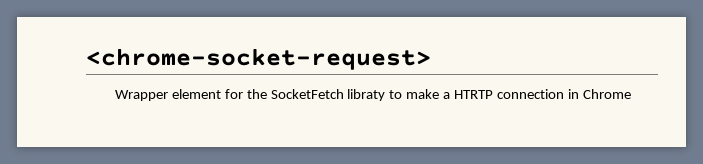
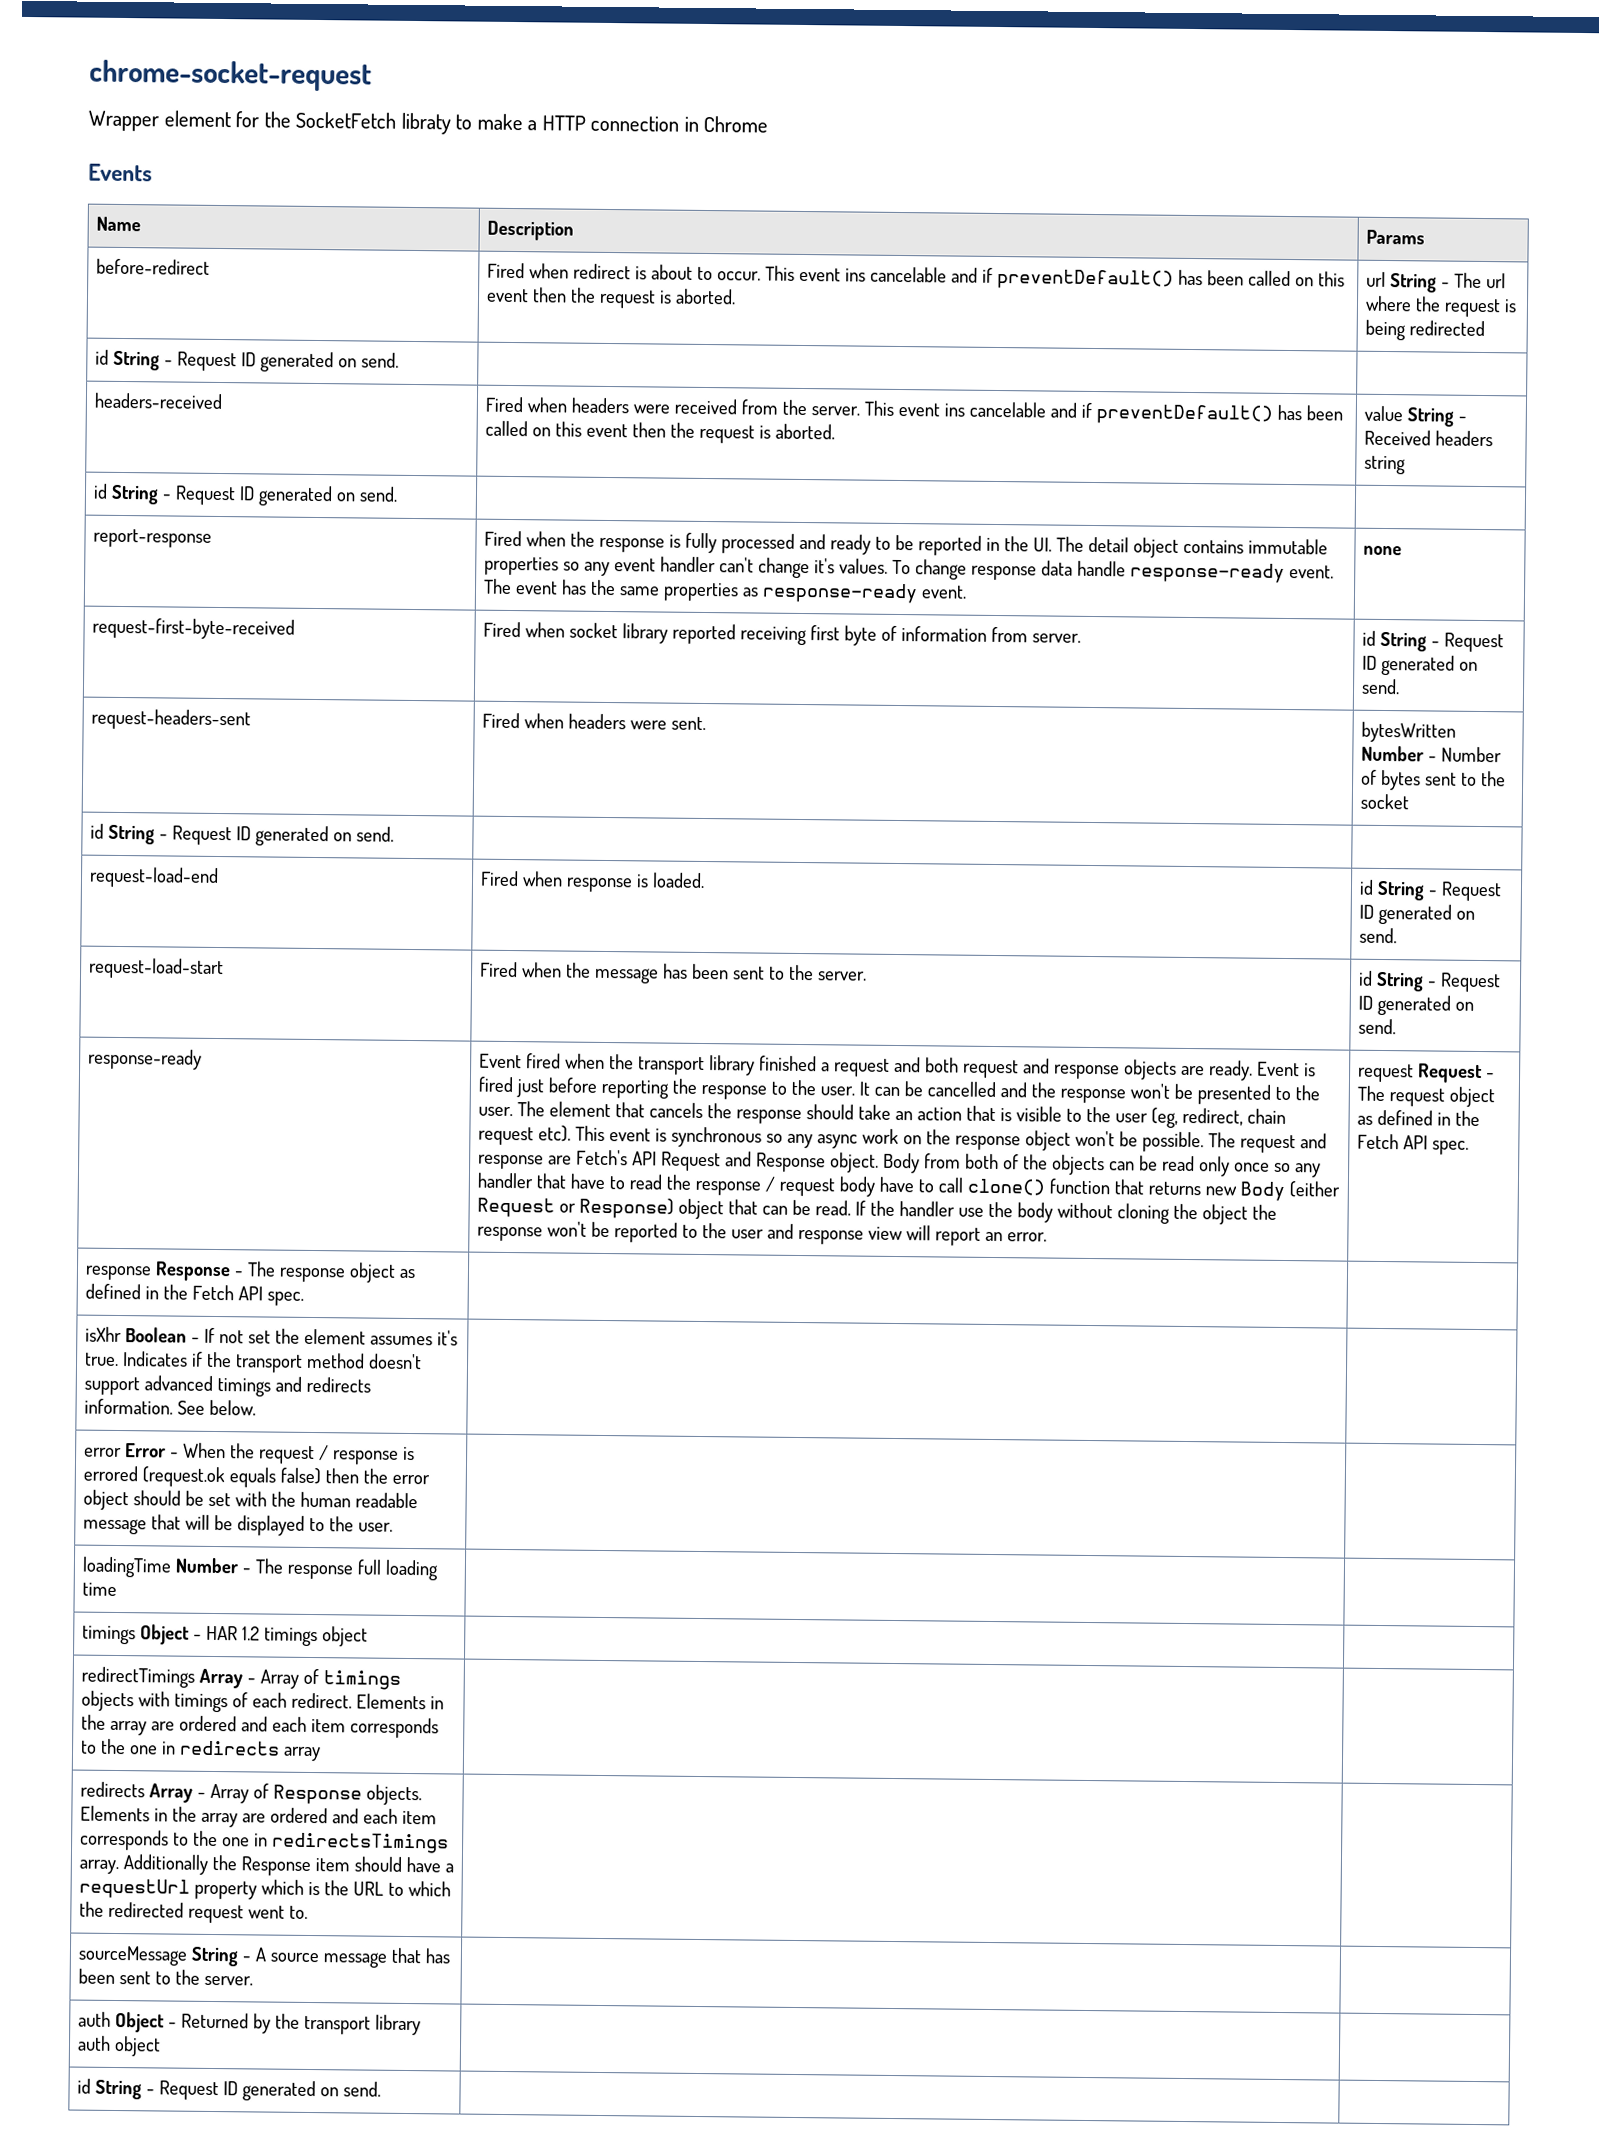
[86,48,431,70] <chrome-socket-request> -> [89,59,372,92] chrome-socket-request
[454,90,494,99] HTRTP -> [541,115,586,131] HTTP
(631, 94) none -> [88,163,153,182] [95,216,141,232] [486,220,574,241] [1365,229,1425,245] [95,258,210,275] [486,262,1345,290] [485,287,736,309] [1365,271,1506,293] [1364,295,1517,318] [1364,319,1485,341] [94,349,399,373] [93,392,223,410] [484,396,1343,425] [484,420,835,444] [1363,405,1467,427] [1363,429,1493,447] [1363,455,1406,475] [92,483,398,507] [92,528,212,548] [483,530,1328,558] [483,556,1334,583] [482,578,967,604] [1362,545,1402,556] [91,617,295,640] [482,621,1081,646] [1361,630,1504,653] [1361,654,1478,676] [1360,678,1400,695] [90,708,251,731] [481,712,706,731] [1360,721,1456,743] [1360,745,1502,763] [1360,769,1506,791] [1359,793,1409,810] [89,823,394,847] [88,866,219,889] [479,870,705,893] [1358,879,1502,902] [1358,903,1475,925] [1358,927,1397,944] [87,957,224,980] [479,961,867,984] [1357,970,1501,993] [1357,994,1474,1016] [1357,1018,1396,1035] [87,1048,202,1070] [478,1053,1316,1081] [477,1076,1320,1105] [477,1101,1286,1128] [477,1125,1327,1154] [477,1149,1321,1178] [476,1172,1340,1202] [476,1197,1277,1225] [476,1221,1047,1246] [1356,1063,1495,1084] [1356,1085,1495,1108] [1356,1109,1480,1127] [1356,1133,1469,1155] [84,1261,416,1283] [84,1283,304,1306] [84,1326,458,1346] [83,1351,422,1373] [83,1375,371,1397] [83,1398,256,1416] [83,1442,415,1465] [82,1465,430,1488] [82,1489,418,1511] [82,1514,393,1536] [81,1556,439,1581] [81,1582,117,1596] [81,1624,368,1647] [80,1666,401,1690] [80,1690,444,1713] [80,1714,439,1739] [79,1738,321,1762] [79,1781,422,1806] [79,1805,437,1828] [79,1829,449,1854] [78,1854,454,1877] [78,1878,451,1900] [78,1901,308,1924] [77,1945,451,1968] [77,1968,253,1986] [77,2011,421,2036] [76,2035,161,2057] [76,2078,381,2102] // Events // Name | Description | Params // before-redirect | Fired when redirect is about to occur. This event ins cancelable and if preventDefault() has been called on this event then the request is aborted. | url String - The url where the request is being redirected // id String - Request ID generated on send. | | // headers-received | Fired when headers were received from the server. This event ins cancelable and if preventDefault() has been called on this event then the request is aborted. | value String - Received headers string // id String - Request ID generated on send. | | // report-response | Fired when the response is fully processed and ready to be reported in the UI. The detail object contains immutable properties so any event handler can't change it's values. To change response data handle response-ready event. The event has the same properties as response-ready event. | none // request-first-byte-received | Fired when socket library reported receiving first byte of information from server. | id String - Request ID generated on send. // request-headers-sent | Fired when headers were sent. | bytesWritten Number - Number of bytes sent to the socket // id String - Request ID generated on send. | | // request-load-end | Fired when response is loaded. | id String - Request ID generated on send. // request-load-start | Fired when the message has been sent to the server. | id String - Request ID generated on send. // response-ready | Event fired when the transport library finished a request and both request and response objects are ready. Event is fired just before reporting the response to the user. It can be cancelled and the response won't be presented to the user. The element that cancels the response should take an action that is visible to the user (eg, redirect, chain request etc). This event is synchronous so any async work on the response object won't be possible. The request and response are Fetch's API Request and Response object. Body from both of the objects can be read only once so any handler that have to read the response / request body have to call clone() function that returns new Body (either Request or Response) object that can be read. If the handler use the body without cloning the object the response won't be reported to the user and response view will report an error. | request Request - The request object as defined in the Fetch API spec. // response Response - The response object as defined in the Fetch API spec. | | // isXhr Boolean - If not set the element assumes it's true. Indicates if the transport method doesn't support advanced timings and redirects information. See below. | | // error Error - When the request / response is errored (request.ok equals false) then the error object should be set with the human readable message that will be displayed to the user. | | // loadingTime Number - The response full loading time | | // timings Object - HAR 1.2 timings object | | // redirectTimings Array - Array of timings objects with timings of each redirect. Elements in the array are ordered and each item corresponds to the one in redirects array | | // redirects Array - Array of Response objects. Elements in the array are ordered and each item corresponds to the one in redirectsTimings array. Additionally the Response item should have a requestUrl property which is the URL to which the redirected request went to. | | // sourceMessage String - A source message that has been sent to the server. | | // auth Object - Returned by the transport library auth object | | // id String - Request ID generated on send. | |

